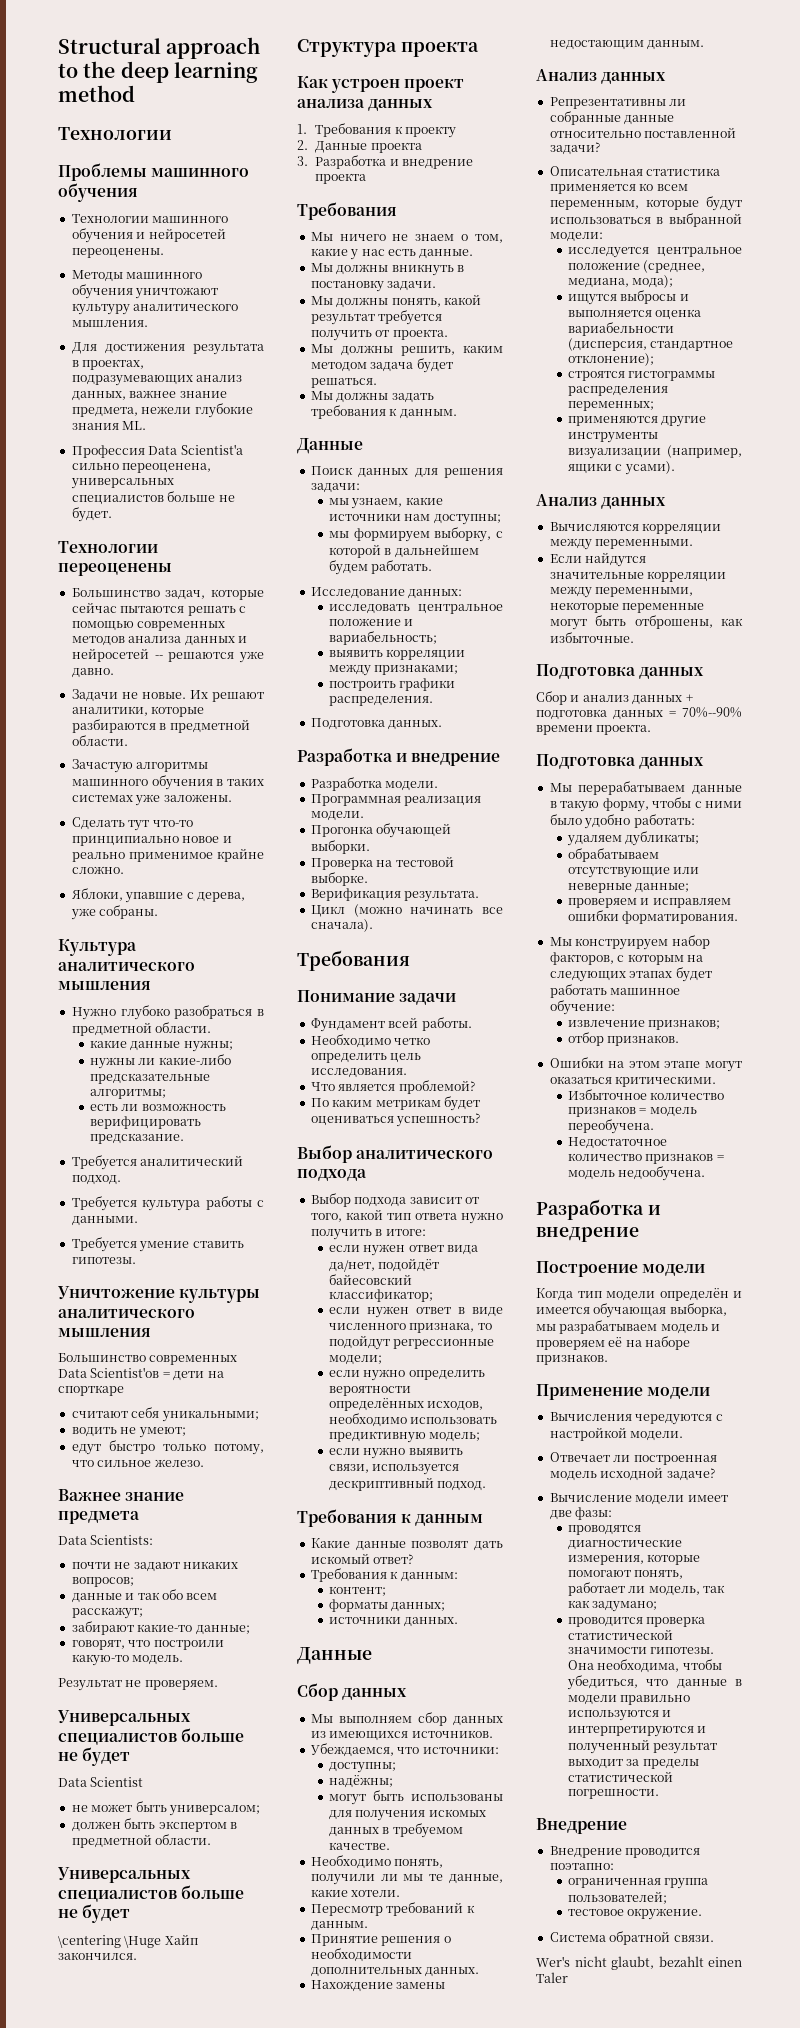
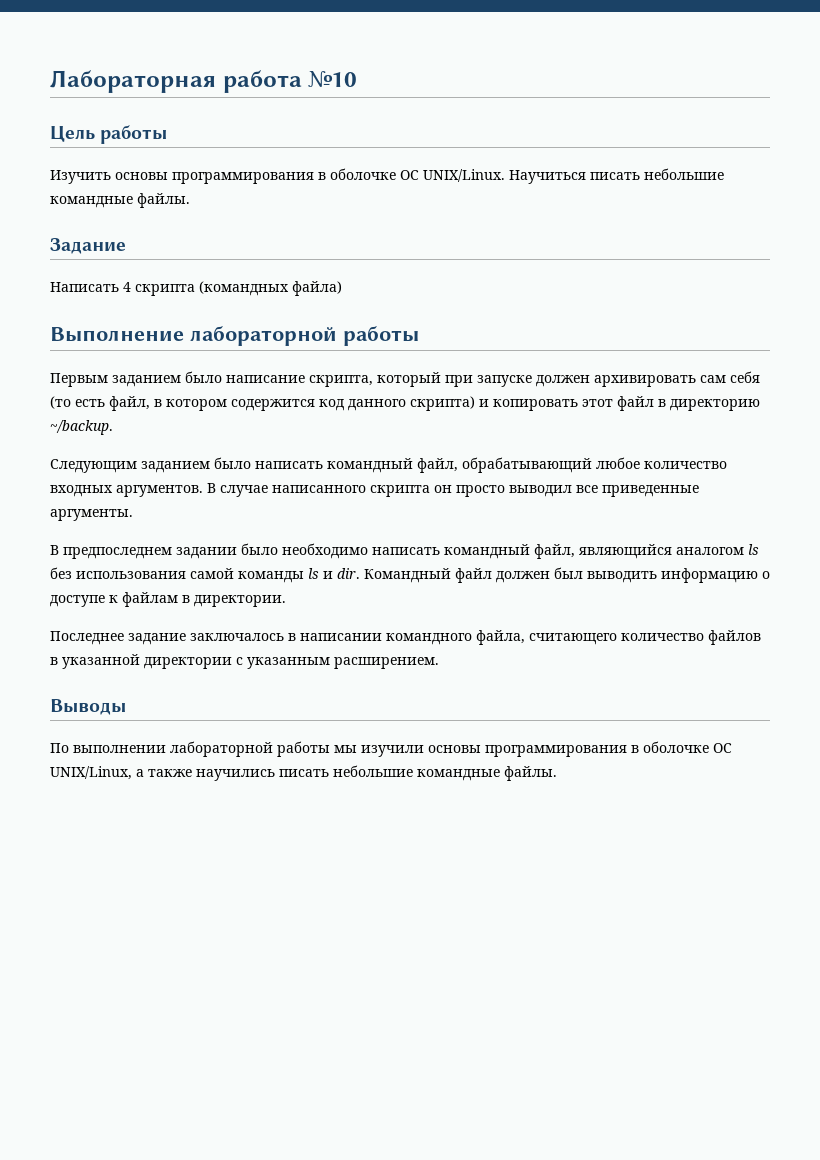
[58,37,261,59] [58,61,258,83] [58,85,135,102] [58,127,172,140] [58,163,250,181] [58,183,138,202] [71,214,229,223] [71,228,226,243] [71,248,164,258] [71,270,203,282] [71,284,219,299] [71,303,239,315] [71,320,148,327] [71,342,264,355] [71,359,145,370] [71,375,243,386] [71,390,227,401] [71,403,253,418] [71,421,147,430] [71,444,243,458] [71,463,212,473] [70,478,174,489] [71,491,235,505] [71,507,112,522] [58,541,158,553] [58,563,172,576] [71,588,264,600] [71,602,246,616] [71,621,226,631] [71,636,247,646] [71,648,264,663] [71,668,114,678] [71,689,264,702] [71,706,205,717] [71,719,250,733] [71,735,128,746] [71,759,209,773] [71,775,264,790] [71,794,232,806] [71,817,193,831] [71,836,232,846] [71,848,264,862] [71,866,124,874] [71,888,245,903] [70,905,159,920] [58,939,137,956] [58,962,195,971] [58,981,151,990] [71,1005,264,1020] [71,1022,212,1036] [90,1040,233,1052] [90,1054,231,1069] [90,1073,211,1084] [90,1089,167,1099] [90,1103,226,1111] [90,1116,202,1129] [90,1133,185,1144] [71,1155,244,1170] [71,1175,121,1185] [71,1196,264,1211] [71,1216,138,1226] [71,1237,244,1252] [71,1257,136,1264] [58,1286,261,1303] [58,1309,195,1318] [58,1328,151,1337] [58,1353,238,1365] [58,1367,224,1381] [58,1385,124,1396] [71,1407,259,1422] [71,1427,186,1438] [71,1440,264,1455] [71,1459,204,1467] [58,1489,185,1501] [58,1511,140,1524] [58,1535,154,1545] [71,1561,238,1572] [71,1577,134,1587] [71,1589,218,1603] [71,1607,143,1619] [71,1621,250,1635] [71,1640,224,1650] [71,1654,184,1666] [58,1678,218,1691] [58,1710,191,1726] [58,1728,245,1745] [58,1747,131,1766] [58,1777,144,1787] [71,1801,260,1816] [71,1818,237,1832] [71,1834,212,1848] [58,1867,191,1883] [58,1885,245,1902] [58,1904,131,1923] [58,1934,198,1948] [58,1952,137,1960] [297,39,479,57] [297,76,465,93] [297,99,434,111] [297,123,457,138] [297,140,422,153] [297,155,474,169] [315,173,367,184] [297,202,397,220] [310,232,503,243] [310,248,474,260] [310,263,464,276] [310,280,437,292] [310,294,481,308] [310,310,443,325] [310,329,448,341] [310,344,503,356] [310,358,453,373] [310,378,377,388] [310,391,434,403] [310,405,457,419] [297,438,363,454] [310,466,503,478] [310,483,360,493] [329,497,443,509] [329,513,501,525] [329,527,503,542] [329,544,479,558] [329,560,433,575] [310,587,463,599] [329,604,503,614] [329,618,414,626] [329,631,438,645] [329,649,466,660] [329,664,459,676] [329,678,456,691] [329,696,434,706] [310,718,443,730] [297,748,501,766] [310,777,439,791] [310,794,482,806] [310,811,364,821] [310,823,452,838] [310,840,370,854] [310,856,454,870] [310,872,368,886] [310,888,480,902] [310,904,503,917] [310,919,373,932] [297,950,410,971] [297,990,457,1005] [310,1017,472,1032] [310,1034,431,1048] [310,1053,422,1063] [310,1068,407,1078] [310,1080,475,1094] [310,1096,480,1111] [310,1113,481,1127] [297,1145,494,1163] [297,1169,367,1181] [310,1193,479,1207] [310,1209,503,1224] [310,1229,426,1240] [329,1244,479,1256] [329,1258,440,1272] [329,1274,413,1285] [329,1289,434,1302] [329,1306,503,1318] [329,1322,492,1333] [329,1335,495,1350] [329,1355,383,1365] [329,1369,485,1381] [329,1386,412,1396] [329,1398,484,1411] [329,1413,498,1427] [329,1431,481,1443] [329,1447,463,1459] [329,1464,460,1475] [329,1477,487,1491] [297,1509,484,1527] [310,1538,503,1551] [310,1553,414,1564] [310,1568,458,1582] [329,1586,387,1596] [329,1599,446,1612] [329,1616,459,1627] [297,1647,372,1664] [297,1683,408,1701] [310,1712,503,1726] [310,1730,493,1741] [309,1743,499,1757] [329,1762,397,1773] [329,1775,394,1788] [329,1790,503,1805] [329,1809,486,1821] [329,1823,463,1838] [329,1842,391,1850] [310,1855,444,1869] [310,1874,503,1885] [310,1889,401,1897] [310,1902,475,1916] [310,1921,368,1931] [310,1934,451,1946] [310,1948,412,1962] [310,1967,480,1977] [310,1980,446,1992] [549,40,705,50] [536,69,667,84] [549,97,687,109] [549,111,675,125] [549,127,737,138] [549,142,600,155] [549,166,721,176] [549,183,688,194] [549,196,742,211] [549,213,742,227] [549,232,603,242] [568,247,742,258] [568,260,706,273] [568,275,674,288] [568,290,689,305] [568,309,702,320] [568,322,675,336] [568,338,734,351] [568,353,655,366] [568,371,716,381] [568,386,669,396] [568,401,655,411] [568,416,707,427] [568,432,659,443] [568,445,742,459] [568,461,675,475] [536,494,667,509] [549,522,722,534] [549,538,694,550] [549,552,647,567] [549,571,727,582] [549,586,694,598] [549,602,705,613] [549,615,743,630] [549,632,634,643] [536,664,705,679] [536,691,693,705] [536,707,742,720] [536,724,652,735] [536,754,705,769] [549,781,742,795] [549,797,742,812] [549,814,695,829] [567,831,700,846] [568,848,660,862] [568,867,700,878] [568,883,690,893] [568,898,731,908] [568,910,739,924] [549,935,710,950] [549,952,703,965] [549,967,712,982] [549,984,681,998] [549,1000,615,1015] [568,1019,721,1030] [568,1032,680,1046] [549,1057,742,1072] [549,1076,717,1087] [568,1089,725,1100] [568,1106,697,1117] [568,1119,655,1134] [568,1137,668,1149] [568,1153,724,1164] [568,1166,706,1181] [536,1199,661,1220] [536,1227,639,1242] [536,1261,706,1277] [536,1288,742,1301] [536,1303,727,1318] [536,1320,721,1334] [536,1336,691,1350] [536,1354,608,1365] [536,1384,711,1400] [549,1412,723,1425] [549,1427,684,1441] [549,1452,717,1465] [549,1467,715,1481] [549,1493,728,1505] [549,1507,613,1520] [568,1525,642,1535] [568,1539,683,1550] [568,1554,701,1565] [568,1570,684,1579] [568,1582,726,1596] [568,1600,658,1612] [568,1616,706,1627] [568,1629,674,1640] [568,1647,715,1654] [568,1659,722,1673] [567,1675,742,1690] [568,1695,691,1705] [568,1710,672,1721] [568,1726,707,1737] [568,1739,718,1754] [568,1759,699,1769] [568,1771,674,1782] [568,1789,660,1799] [536,1818,627,1834] [549,1846,701,1858] [549,1863,614,1870] [568,1878,709,1889] [568,1891,668,1904] [568,1908,703,1920] [549,1931,714,1945] [536,1956,742,1970] [536,1972,568,1983] Structural approach to the deep learning method // Технологии // Проблемы машинного обучения // Технологии машинного обучения и нейросетей переоценены. // Методы машинного обучения уничтожают культуру аналитического мышления. // Для достижения результата в проектах, подразумевающих анализ данных, важнее знание предмета, нежели глубокие знания ML. // Профессия Data Scientist'а сильно переоценена, универсальных специалистов больше не будет. // Технологии переоценены // Большинство задач, которые сейчас пытаются решать с помощью современных методов анализа данных и нейросетей -- решаются уже давно. // Задачи не новые. Их решают аналитики, которые разбираются в предметной области. // Зачастую алгоритмы машинного обучения в таких системах уже заложены. // Сделать тут что-то принципиально новое и реально применимое крайне сложно. // Яблоки, упавшие с дерева, уже собраны. // Культура аналитического мышления // Нужно глубоко разобраться в предметной области. // какие данные нужны; // нужны ли какие-либо предсказательные алгоритмы; // есть ли возможность верифицировать предсказание. // Требуется аналитический подход. // Требуется культура работы с данными. // Требуется умение ставить гипотезы. // Уничтожение культуры аналитического мышления // Большинство современных Data Scientist'ов = дети на спорткаре // считают себя уникальными; // водить не умеют; // едут быстро только потому, что сильное железо. // Важнее знание предмета // Data Scientists: // почти не задают никаких вопросов; // данные и так обо всем расскажут; // забирают какие-то данные; // говорят, что построили какую-то модель. // Результат не проверяем. // Универсальных специалистов больше не будет // Data Scientist // не может быть универсалом; // должен быть экспертом в предметной области. // Универсальных специалистов больше не будет // \centering \Huge Хайп закончился. // Структура проекта // Как устроен проект анализа данных // 1. Требования к проекту // 2. Данные проекта // 3. Разработка и внедрение проекта // Требования // Мы ничего не знаем о том, какие у нас есть данные. // Мы должны вникнуть в постановку задачи. // Мы должны понять, какой результат требуется получить от проекта. // Мы должны решить, каким методом задача будет решаться. // Мы должны задать требования к данным. // Данные // Поиск данных для решения задачи: // мы узнаем, какие источники нам доступны; // мы формируем выборку, с которой в дальнейшем будем работать. // Исследование данных: // исследовать центральное положение и вариабельность; // выявить корреляции между признаками; // построить графики распределения. // Подготовка данных. // Разработка и внедрение // Разработка модели. // Программная реализация модели. // Прогонка обучающей выборки. // Проверка на тестовой выборке. // Верификация результата. // Цикл (можно начинать все сначала). // Требования // Понимание задачи // Фундамент всей работы. // Необходимо четко определить цель исследования. // Что является проблемой? // По каким метрикам будет оцениваться успешность? // Выбор аналитического подхода // Выбор подхода зависит от того, какой тип ответа нужно получить в итоге: // если нужен ответ вида да/нет, подойдёт байесовский классификатор; // если нужен ответ в виде численного признака, то подойдут регрессионные модели; // если нужно определить вероятности определённых исходов, необходимо использовать предиктивную модель; // если нужно выявить связи, используется дескриптивный подход. // Требования к данным // Какие данные позволят дать искомый ответ? // Требования к данным: // контент; // форматы данных; // источники данных. // Данные // Сбор данных // Мы выполняем сбор данных из имеющихся источников. // Убеждаемся, что источники: // доступны; // надёжны; // могут быть использованы для получения искомых данных в требуемом качестве. // Необходимо понять, получили ли мы те данные, какие хотели. // Пересмотр требований к данным. // Принятие решения о необходимости дополнительных данных. // Нахождение замены недостающим данным. // Анализ данных // Репрезентативны ли собранные данные относительно поставленной задачи? // Описательная статистика применяется ко всем переменным, которые будут использоваться в выбранной модели: // исследуется центральное положение (среднее, медиана, мода); // ищутся выбросы и выполняется оценка вариабельности (дисперсия, стандартное отклонение); // строятся гистограммы распределения переменных; // применяются другие инструменты визуализации (например, ящики с усами). // Анализ данных // Вычисляются корреляции между переменными. // Если найдутся значительные корреляции между переменными, некоторые переменные могут быть отброшены, как избыточные. // Подготовка данных // Сбор и анализ данных + подготовка данных = 70%--90% времени проекта. // Подготовка данных // Мы перерабатываем данные в такую форму, чтобы с ними было удобно работать: // удаляем дубликаты; // обрабатываем отсутствующие или неверные данные; // проверяем и исправляем ошибки форматирования. // Мы конструируем набор факторов, с которым на следующих этапах будет работать машинное обучение: // извлечение признаков; // отбор признаков. // Ошибки на этом этапе могут оказаться критическими. // Избыточное количество признаков = модель переобучена. // Недостаточное количество признаков = модель недообучена. // Разработка и внедрение // Построение модели // Когда тип модели определён и имеется обучающая выборка, мы разрабатываем модель и проверяем её на наборе признаков. // Применение модели // Вычисления чередуются с настройкой модели. // Отвечает ли построенная модель исходной задаче? // Вычисление модели имеет две фазы: // проводятся диагностические измерения, которые помогают понять, работает ли модель, так как задумано; // проводится проверка статистической значимости гипотезы. Она необходима, чтобы убедиться, что данные в модели правильно используются и интерпретируются и полученный результат выходит за пределы статистической погрешности. // Внедрение // Внедрение проводится поэтапно: // ограниченная группа пользователей; // тестовое окружение. // Система обратной связи. // Wer's nicht glaubt, bezahlt einen Taler -> [50,70,358,93] [50,125,168,144] [50,168,724,184] [50,193,190,208] [50,238,126,254] [50,281,342,296] [50,326,419,346] [50,371,760,387] [50,396,760,411] [50,420,113,435] [50,457,727,473] [50,483,699,497] [50,509,133,521] [50,543,759,559] [50,567,770,583] [50,592,286,607] [50,630,761,645] [50,654,439,669] [50,699,126,715] [50,741,732,757] [50,765,557,781] Лабораторная работа №10 // Цель работы // Изучить основы программирования в оболочке ОС UNIX/Linux. Научиться писать небольшие командные файлы. // Задание // Написать 4 скрипта (командных файла) // Выполнение лабораторной работы // Первым заданием было написание скрипта, который при запуске должен архивировать сам себя (то есть файл, в котором содержится код данного скрипта) и копировать этот файл в директорию ~/backup. // Следующим заданием было написать командный файл, обрабатывающий любое количество входных аргументов. В случае написанного скрипта он просто выводил все приведенные аргументы. // В предпоследнем задании было необходимо написать командный файл, являющийся аналогом ls без использования самой команды ls и dir. Командный файл должен был выводить информацию о доступе к файлам в директории. // Последнее задание заключалось в написании командного файла, считающего количество файлов в указанной директории с указанным расширением. // Выводы // По выполнении лабораторной работы мы изучили основы программирования в оболочке ОС UNIX/Linux, а также научились писать небольшие командные файлы.

